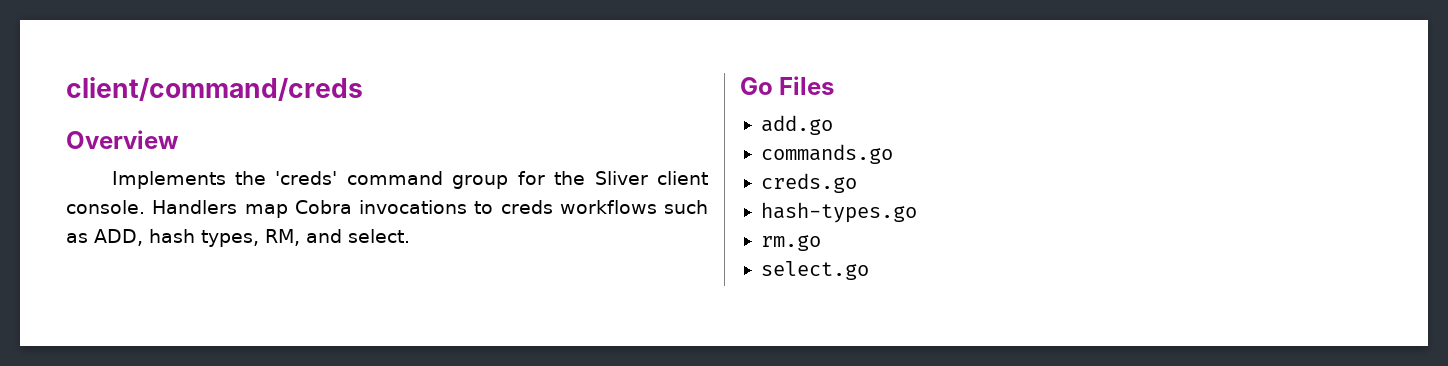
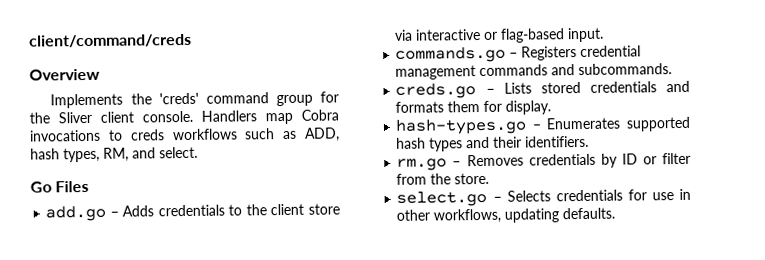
[760,144,893,164] [760,173,857,193] [760,202,917,223] [760,235,821,251] [760,261,869,280] // commands.go // creds.go // hash-types.go // rm.go // select.go -> [109,203,340,217] [394,27,605,43] [395,45,642,63] [395,63,673,80] [395,80,690,99] [395,100,552,115] [395,116,691,135] [396,135,590,152] [396,152,691,171] [396,172,490,185] [396,188,691,207] [396,207,616,224] – Adds credentials to the client store via interactive or flag-based input. // commands.go – Registers credential management commands and subcommands. // creds.go – Lists stored credentials and formats them for display. // hash-types.go – Enumerates supported hash types and their identifiers. // rm.go – Removes credentials by ID or filter from the store. // select.go – Selects credentials for use in other workflows, updating defaults.

